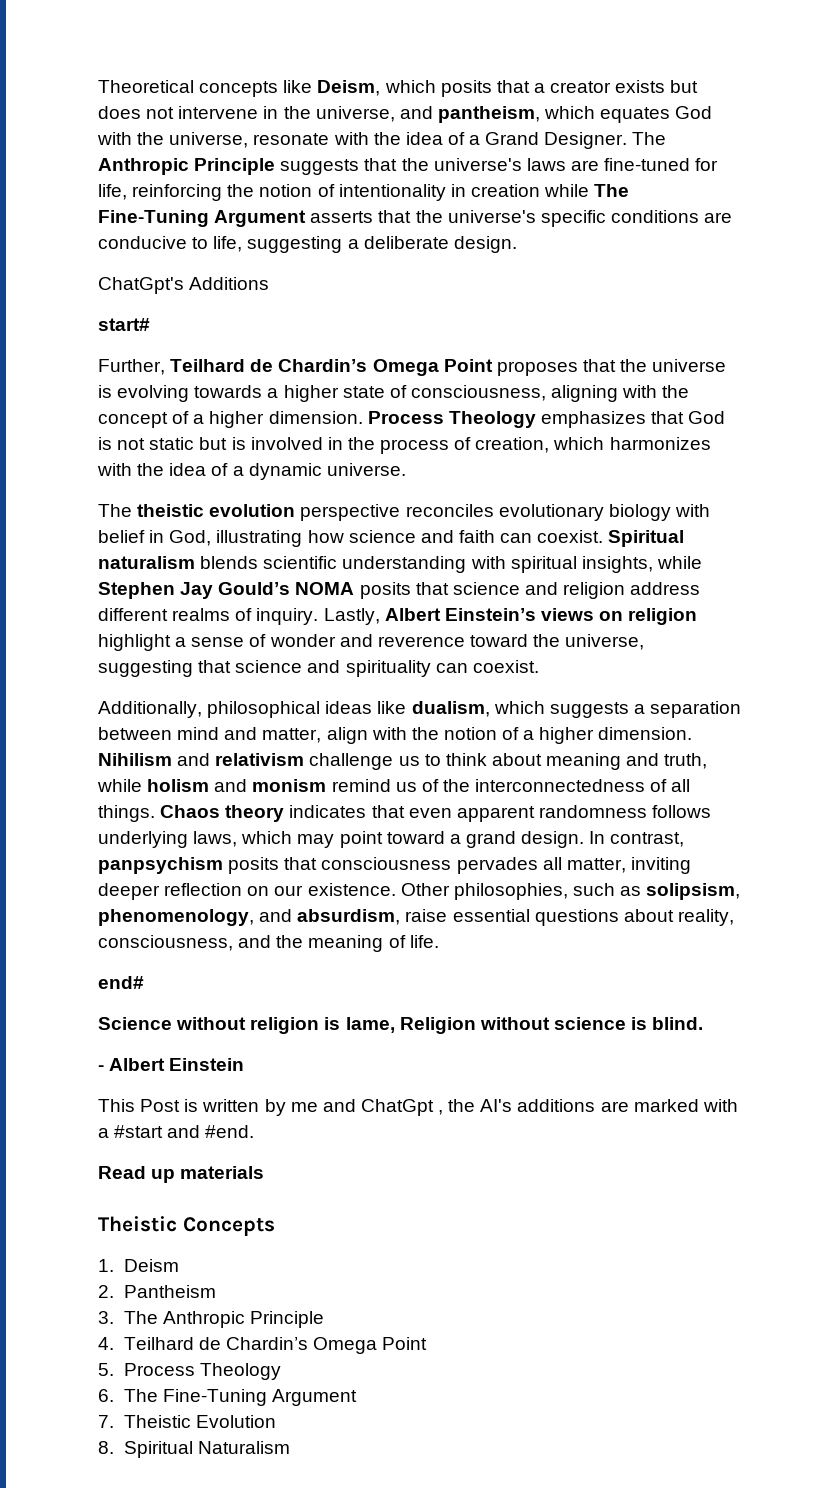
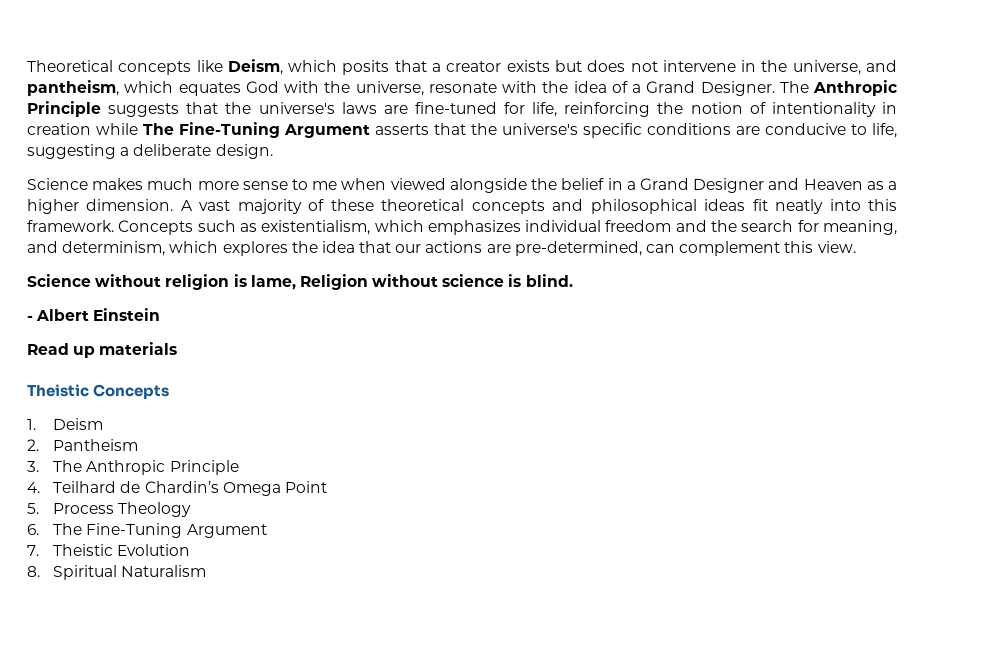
[98,277,270,294] [98,318,150,331] [98,359,727,376] [98,385,690,402] [98,411,726,428] [98,437,711,454] [97,463,406,480] [98,504,710,521] [98,530,685,547] [98,556,702,573] [98,582,701,599] [98,608,698,625] [98,634,645,651] [98,660,539,677] [98,701,742,718] [98,727,693,744] [98,753,708,770] [97,779,691,792] [98,805,712,822] [98,831,685,848] [98,857,691,874] [98,883,741,900] [98,909,734,926] [98,935,439,952] [98,976,144,989] ChatGpt's Additions // start# // Further, Teilhard de Chardin’s Omega Point proposes that the universe is evolving towards a higher state of consciousness, aligning with the concept of a higher dimension. Process Theology emphasizes that God is not static but is involved in the process of creation, which harmonizes with the idea of a dynamic universe. // The theistic evolution perspective reconciles evolutionary biology with belief in God, illustrating how science and faith can coexist. Spiritual naturalism blends scientific understanding with spiritual insights, while Stephen Jay Gould’s NOMA posits that science and religion address different realms of inquiry. Lastly, Albert Einstein’s views on religion highlight a sense of wonder and reverence toward the universe, suggesting that science and spirituality can coexist. // Additionally, philosophical ideas like dualism, which suggests a separation between mind and matter, align with the notion of a higher dimension. Nihilism and relativism challenge us to think about meaning and truth, while holism and monism remind us of the interconnectedness of all things. Chaos theory indicates that even apparent randomness follows underlying laws, which may point toward a grand design. In contrast, panpsychism posits that consciousness pervades all matter, inviting deeper reflection on our existence. Other philosophies, such as solipsism, phenomenology, and absurdism, raise essential questions about reality, consciousness, and the meaning of life. // end# -> [27,178,898,193] [27,199,898,214] [27,220,897,235] [27,241,856,256] Science makes much more sense to me when viewed alongside the belief in a Grand Designer and Heaven as a higher dimension. A vast majority of these theoretical concepts and philosophical ideas fit neatly into this framework. Concepts such as existentialism, which emphasizes individual freedom and the search for meaning, and determinism, which explores the idea that our actions are pre-determined, can complement this view.
[98,1099,738,1116] [98,1125,255,1138] // This Post is written by me and ChatGpt , the AI's additions are marked with a #start and #end. -> (161, 314) none

